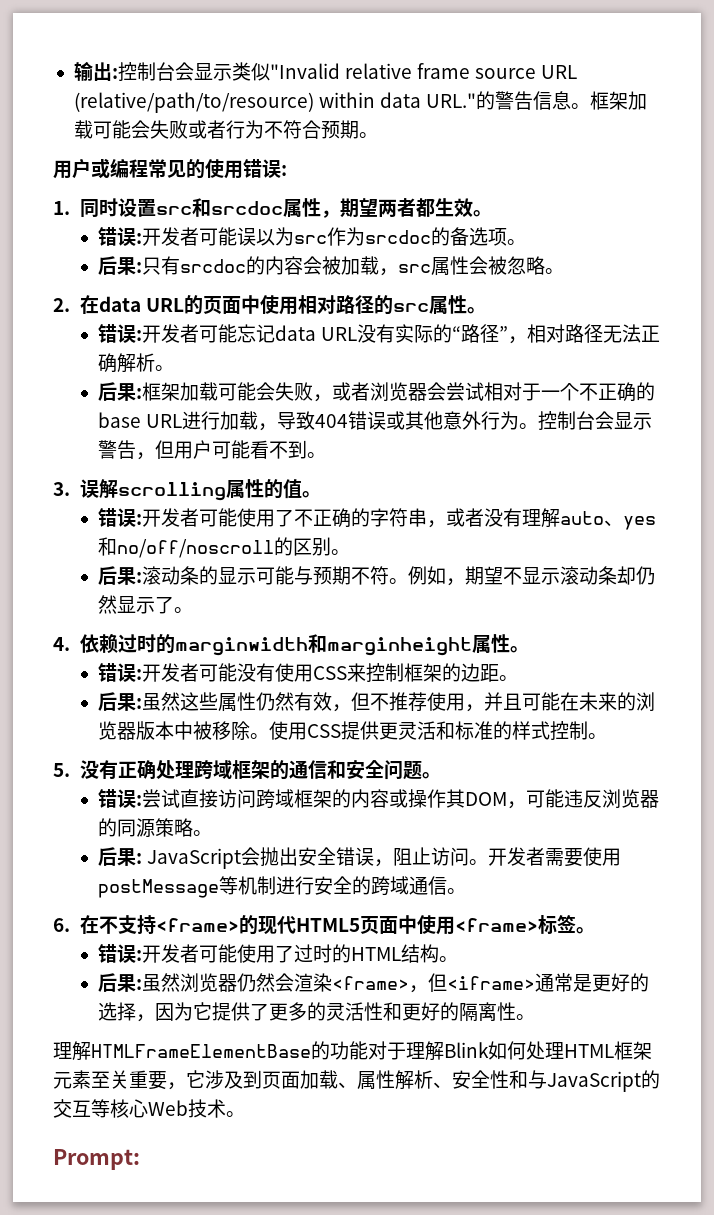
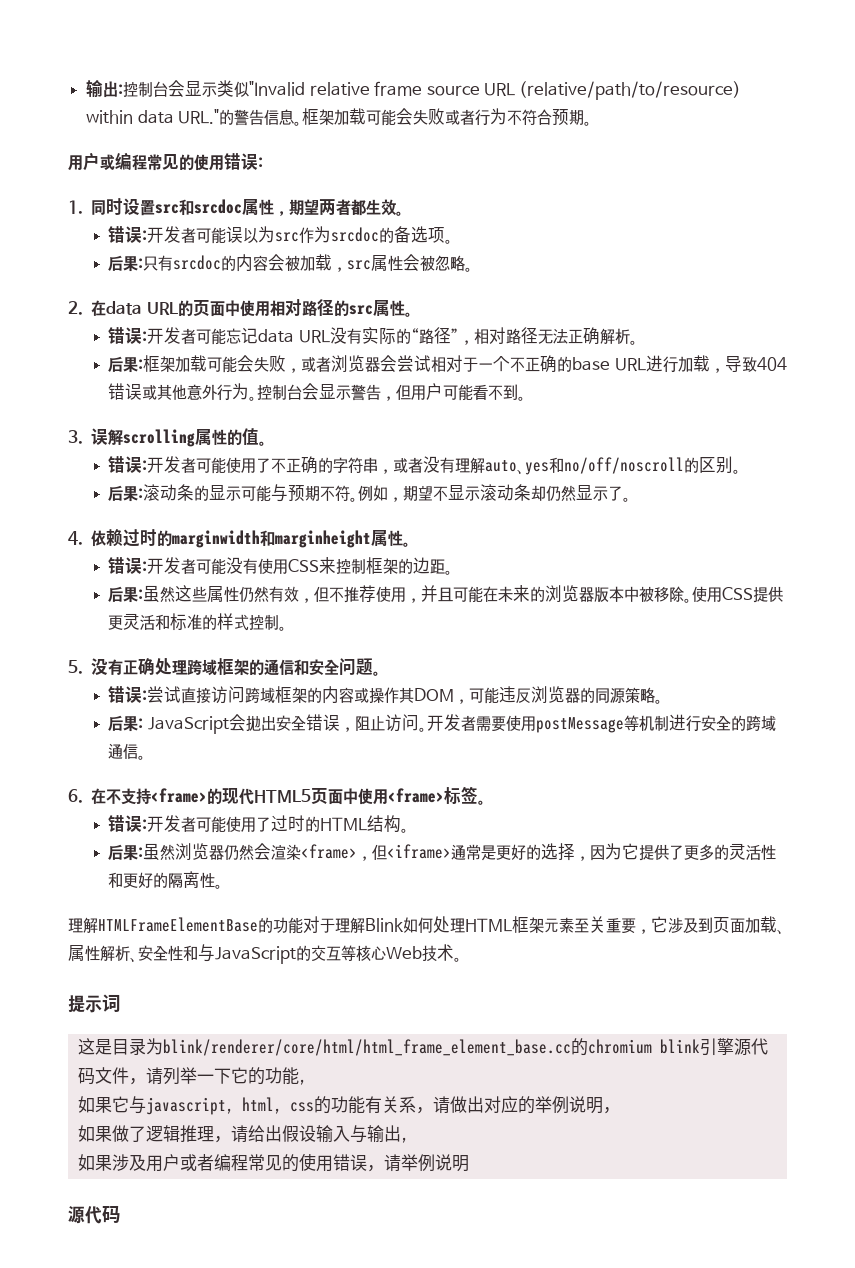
[53,1149,140,1170] Prompt: -> [68,994,121,1013] [77,1038,768,1056] [77,1067,307,1085] [77,1096,620,1115] [77,1125,409,1143] [77,1153,469,1172] [68,1205,121,1224] 提示词 // 这是目录为blink/renderer/core/html/html_frame_element_base.cc的chromium blink引擎源代码文件，请列举一下它的功能, // 如果它与javascript, html, css的功能有关系，请做出对应的举例说明， // 如果做了逻辑推理，请给出假设输入与输出, // 如果涉及用户或者编程常见的使用错误，请举例说明 // 源代码

